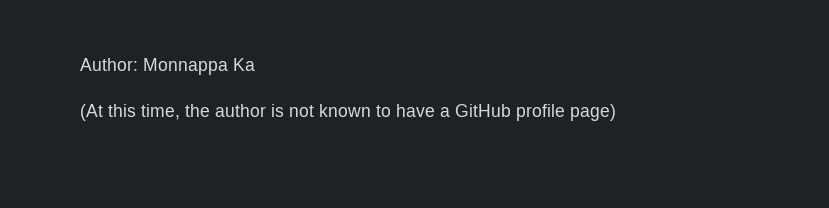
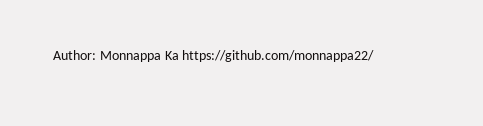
[80,104,616,121] // (At this time, the author is not known to have a GitHub profile page) -> [182,50,375,62] https://github.com/monnappa22/

